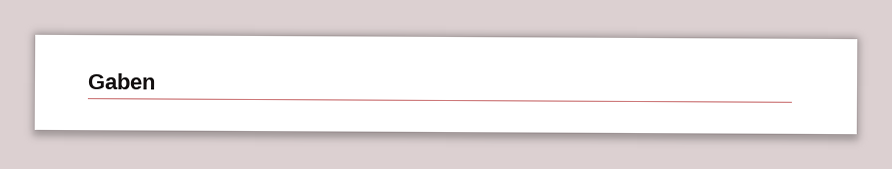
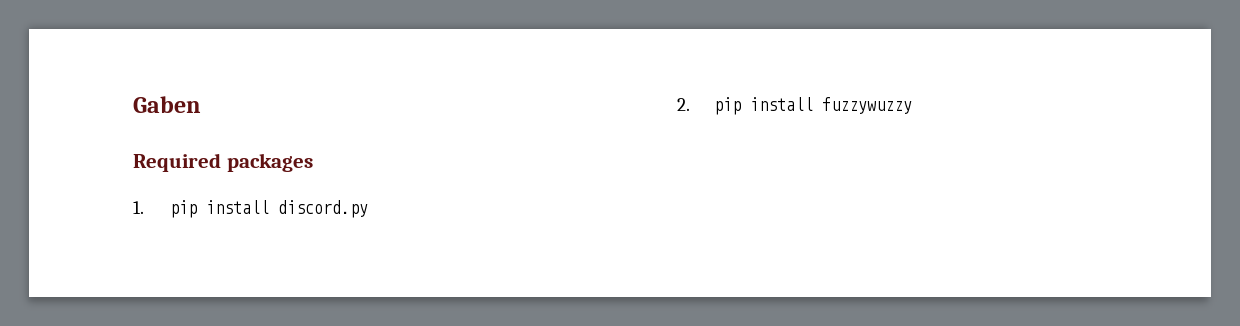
(156, 81) none -> [133,153,313,172] [133,200,368,218] [677,97,912,115] // Required packages // 1. pip install discord.py // 2. pip install fuzzywuzzy

